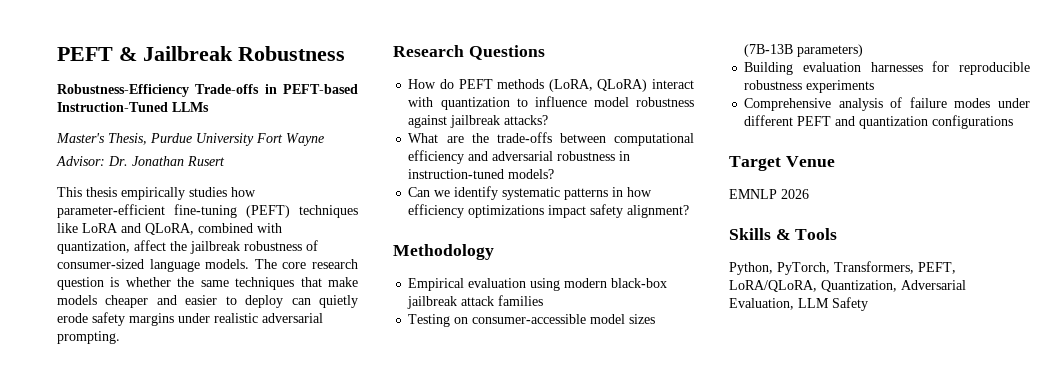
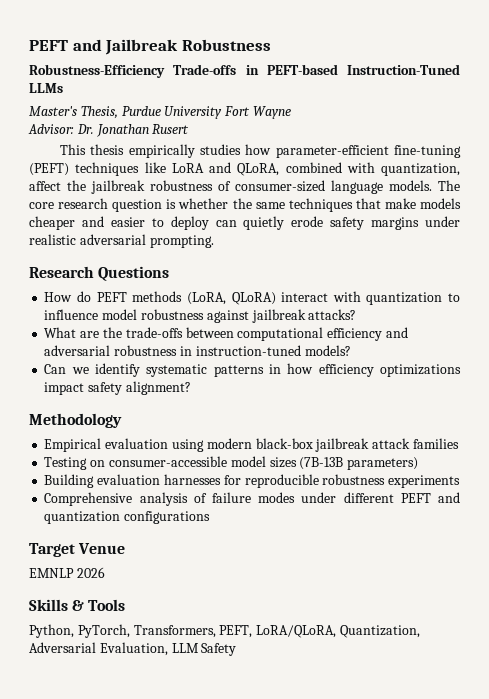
[57,47,137,61] PEFT & -> [29,39,102,51] PEFT and

